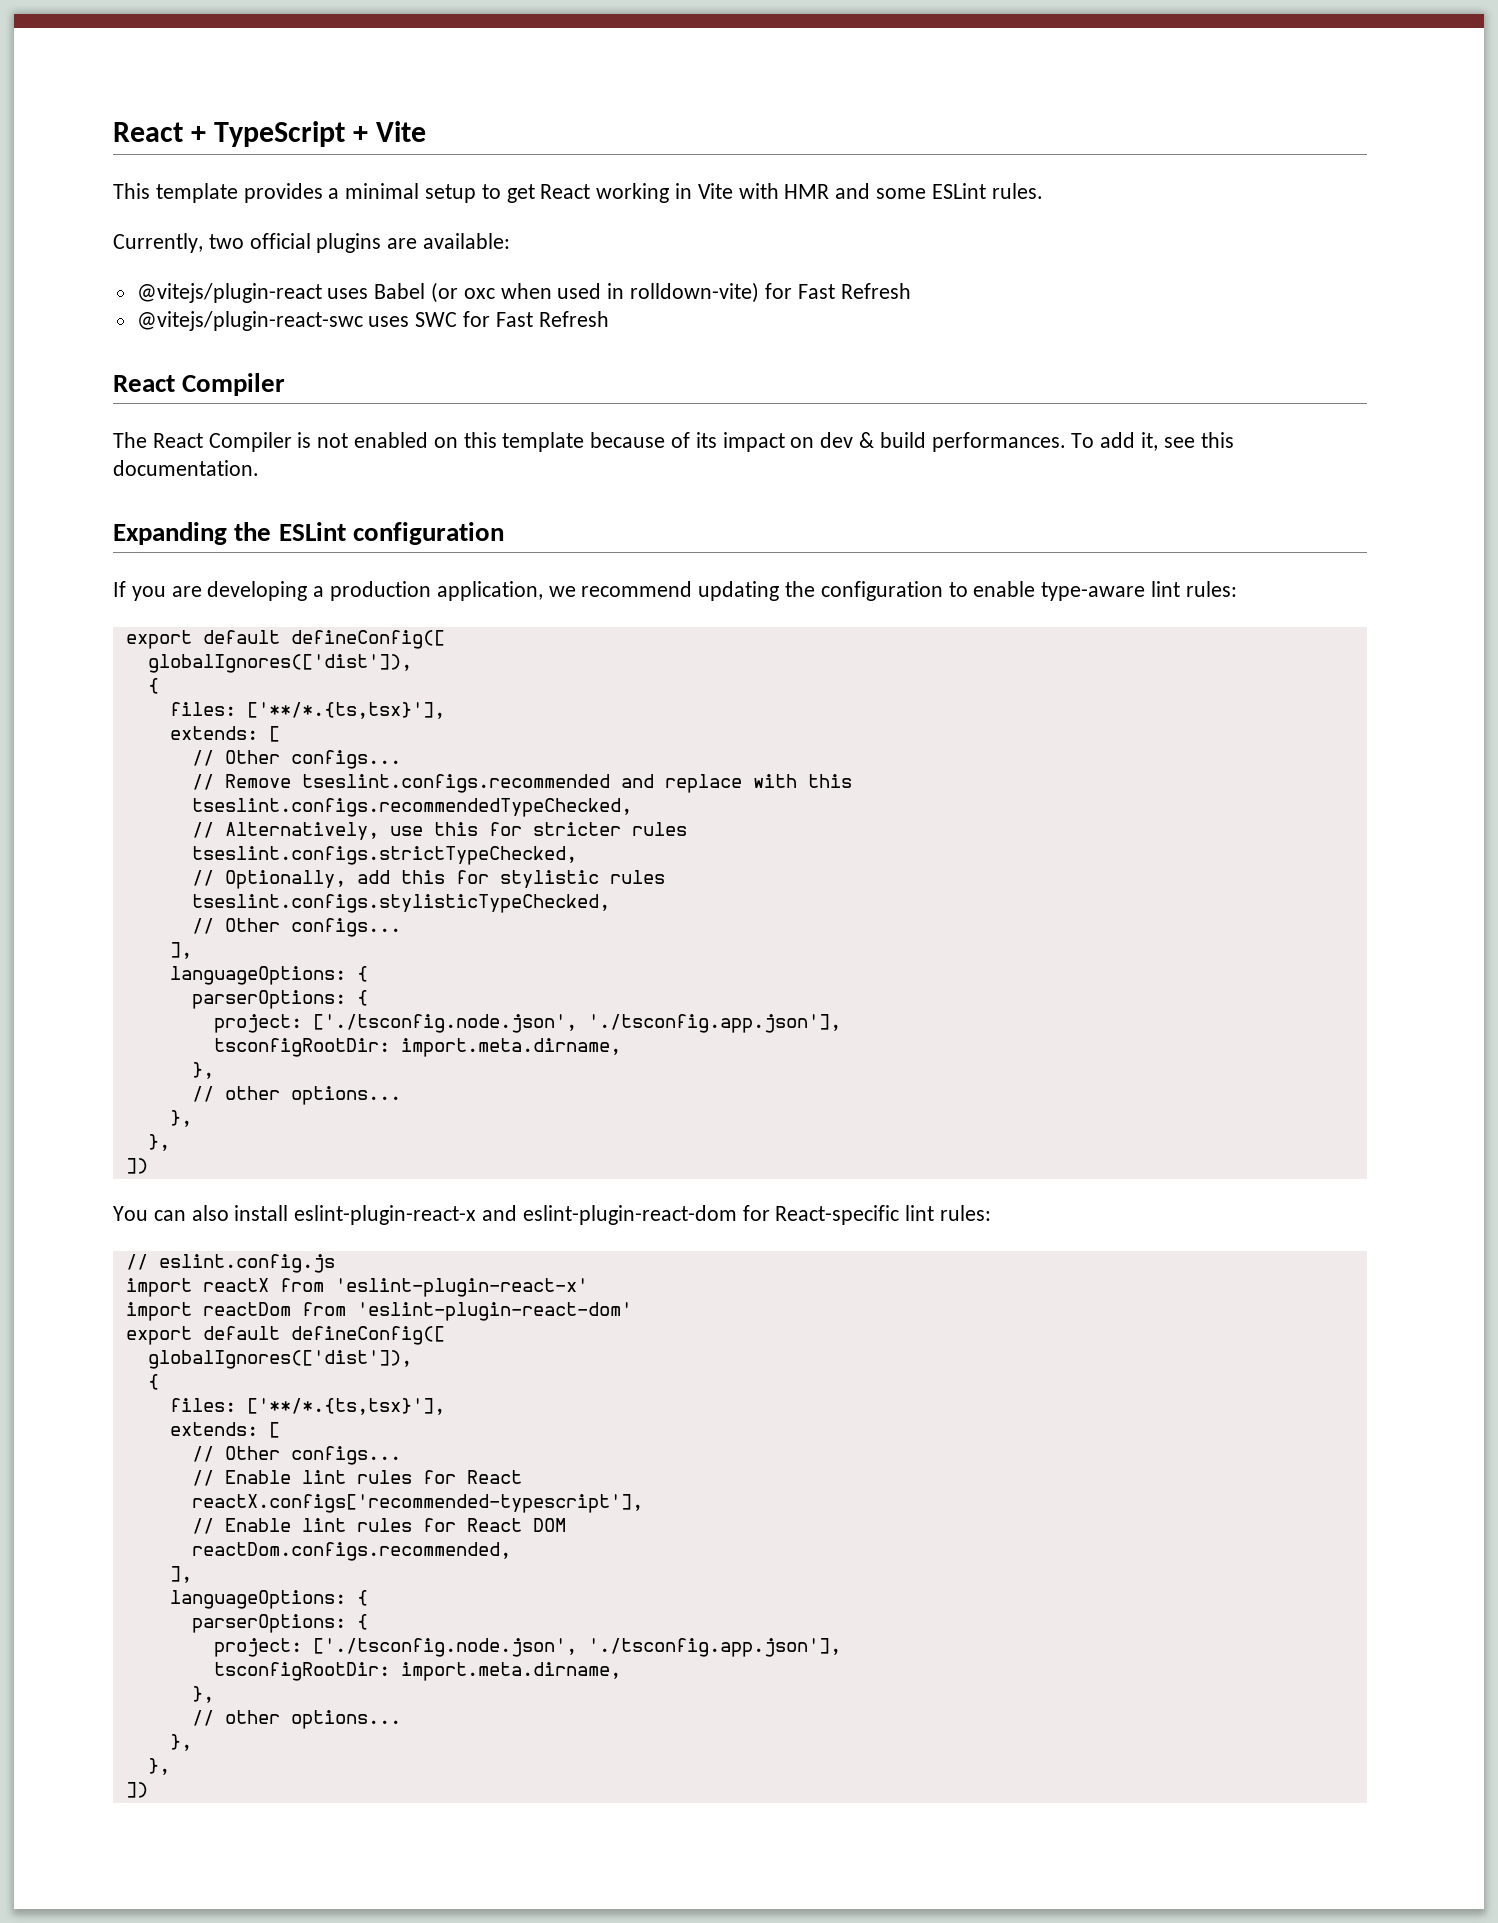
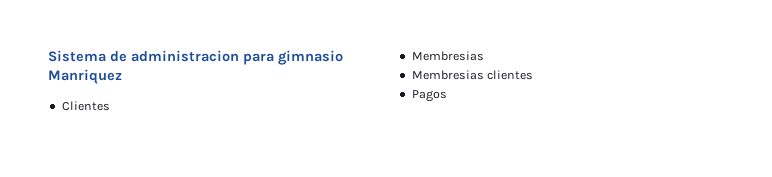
[113,121,427,147] [113,183,1043,203] [113,233,511,253] [136,282,911,303] [136,311,609,331] [113,373,286,396] [113,432,1234,452] [113,460,259,476] [113,522,504,545] [113,581,1237,601] [125,630,445,649] [147,654,412,673] [147,678,159,694] [169,702,445,719] [169,726,280,742] [191,750,401,769] [191,774,852,793] [191,798,632,817] [191,822,687,840] [191,846,577,865] [191,870,665,889] [191,894,610,913] [191,918,401,937] [169,942,192,959] [169,966,368,985] [191,990,368,1009] [213,1014,841,1033] [213,1038,621,1057] [191,1062,214,1079] [191,1086,401,1105] [169,1110,192,1127] [147,1134,170,1151] [125,1158,148,1174] [113,1205,992,1225] [125,1254,335,1273] [125,1278,588,1297] [125,1302,632,1321] [125,1326,445,1345] [147,1350,412,1369] [147,1374,159,1390] [169,1398,445,1415] [169,1422,280,1438] [191,1446,401,1465] [191,1470,522,1486] [191,1494,643,1513] [191,1518,566,1534] [191,1542,511,1561] [169,1566,192,1583] [169,1590,368,1609] [191,1614,368,1633] [213,1638,841,1657] [213,1662,621,1681] [191,1686,214,1703] [191,1710,401,1729] [169,1734,192,1751] [147,1758,170,1775] [125,1782,148,1798] React + TypeScript + Vite // This template provides a minimal setup to get React working in Vite with HMR and some ESLint rules. // Currently, two official plugins are available: // @vitejs/plugin-react uses Babel (or oxc when used in rolldown-vite) for Fast Refresh // @vitejs/plugin-react-swc uses SWC for Fast Refresh // React Compiler // The React Compiler is not enabled on this template because of its impact on dev & build performances. To add it, see this documentation. // Expanding the ESLint configuration // If you are developing a production application, we recommend updating the configuration to enable type-aware lint rules: // export default defineConfig([ // globalIgnores(['dist']), // { // files: ['**/*.{ts,tsx}'], // extends: [ // // Other configs... // // Remove tseslint.configs.recommended and replace with this // tseslint.configs.recommendedTypeChecked, // // Alternatively, use this for stricter rules // tseslint.configs.strictTypeChecked, // // Optionally, add this for stylistic rules // tseslint.configs.stylisticTypeChecked, // // Other configs... // ], // languageOptions: { // parserOptions: { // project: ['./tsconfig.node.json', './tsconfig.app.json'], // tsconfigRootDir: import.meta.dirname, // }, // // other options... // }, // }, // ]) // You can also install eslint-plugin-react-x and eslint-plugin-react-dom for React-specific lint rules: // // eslint.config.js // import reactX from 'eslint-plugin-react-x' // import reactDom from 'eslint-plugin-react-dom' // export default defineConfig([ // globalIgnores(['dist']), // { // files: ['**/*.{ts,tsx}'], // extends: [ // // Other configs... // // Enable lint rules for React // reactX.configs['recommended-typescript'], // // Enable lint rules for React DOM // reactDom.configs.recommended, // ], // languageOptions: { // parserOptions: { // project: ['./tsconfig.node.json', './tsconfig.app.json'], // tsconfigRootDir: import.meta.dirname, // }, // // other options... // }, // }, // ]) -> [48,50,343,65] [48,69,122,84] [61,101,110,111] [411,51,484,61] [411,70,534,80] [411,90,447,102] Sistema de administracion para gimnasio Manriquez // Clientes // Membresias // Membresias clientes // Pagos

